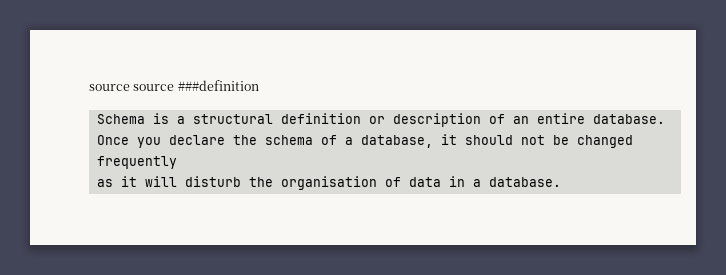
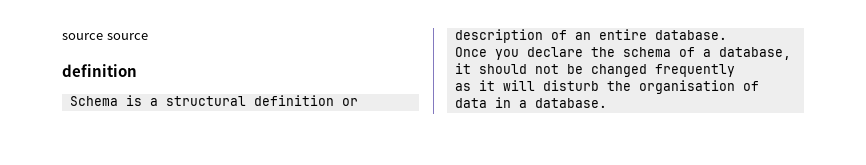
[177,80,259,91] ###definition -> [62,64,137,77] // definition

